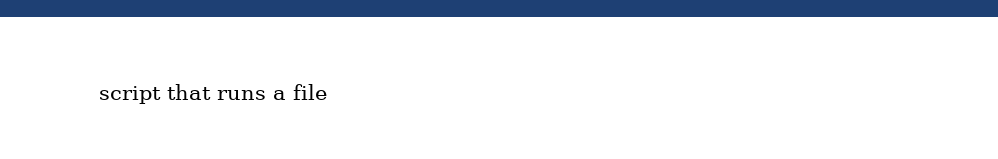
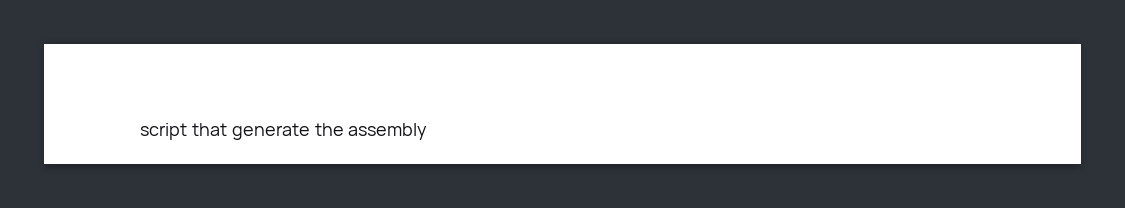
[217,84,327,100] runs a file -> [231,123,428,140] generate the assembly

